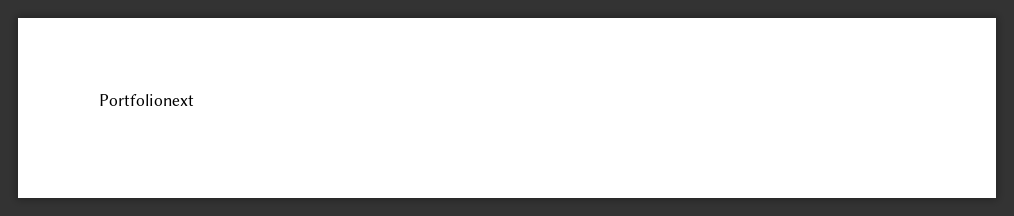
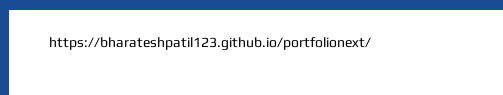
[99,94,194,106] Portfolionext -> [49,37,371,51] https://bharateshpatil123.github.io/portfolionext/

